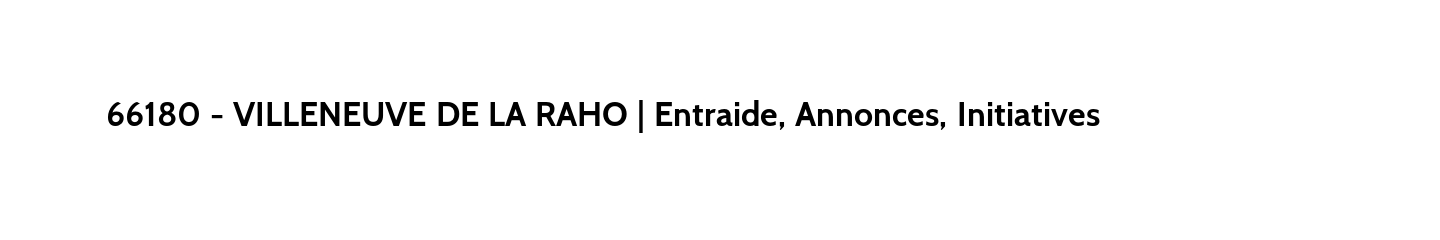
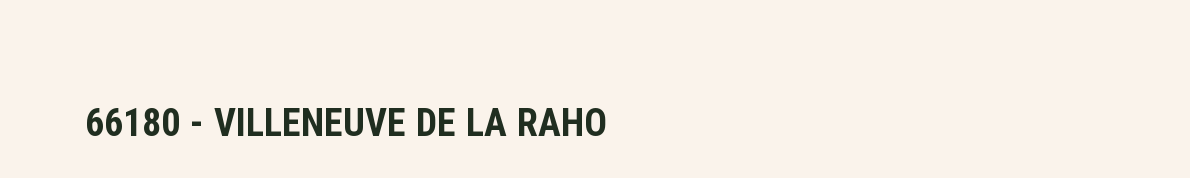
[637,100,1100,133] | Entraide, Annonces, Initiatives -> (608, 122) none

